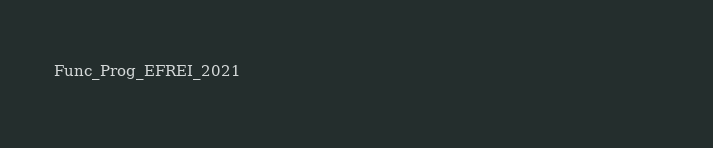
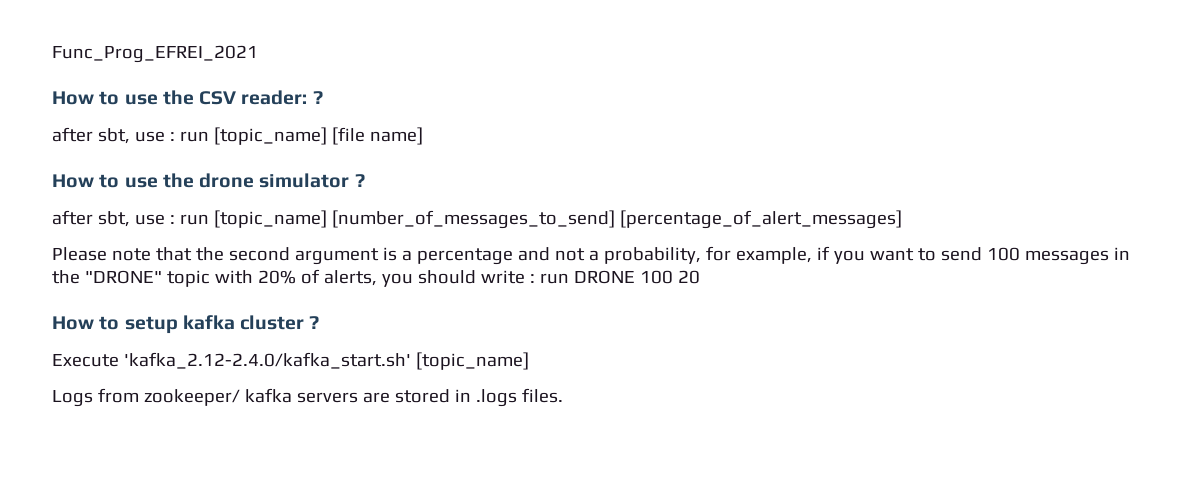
(241, 72) none -> [52,90,323,105] [52,127,423,145] [52,173,365,188] [52,210,902,229] [52,246,1130,265] [52,269,700,287] [52,315,320,334] [52,352,529,370] [52,388,563,407] // How to use the CSV reader: ? // after sbt, use : run [topic_name] [file name] // How to use the drone simulator ? // after sbt, use : run [topic_name] [number_of_messages_to_send] [percentage_of_alert_messages] // Please note that the second argument is a percentage and not a probability, for example, if you want to send 100 messages in the "DRONE" topic with 20% of alerts, you should write : run DRONE 100 20 // How to setup kafka cluster ? // Execute 'kafka_2.12-2.4.0/kafka_start.sh' [topic_name] // Logs from zookeeper/ kafka servers are stored in .logs files.

